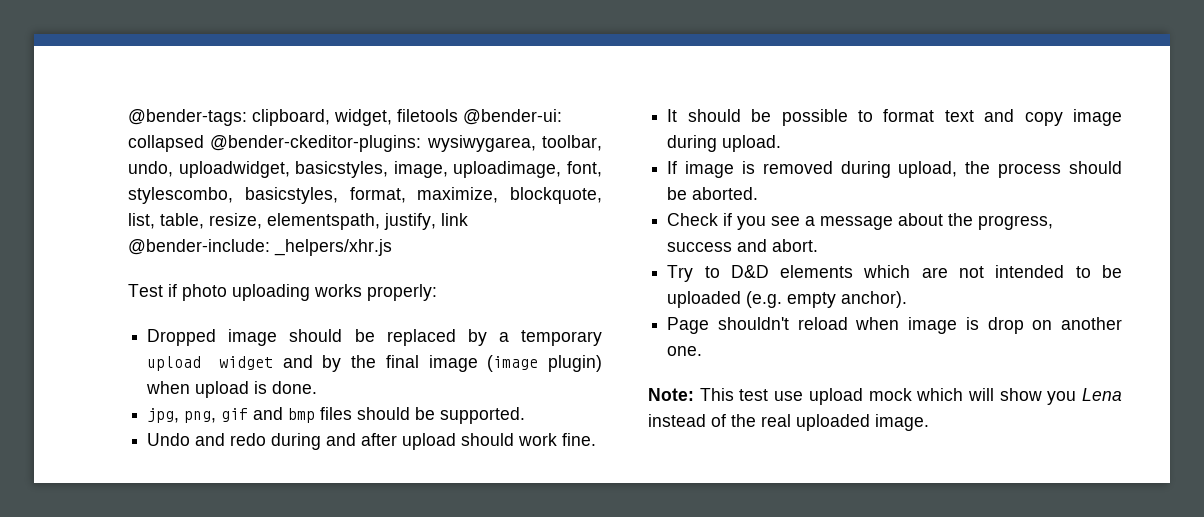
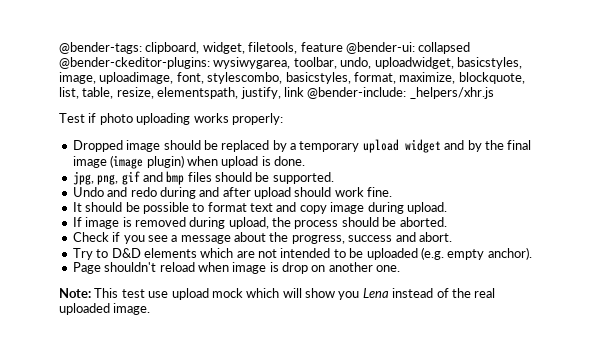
[397,109,458,122] filetools -> [248,42,343,54] filetools, feature

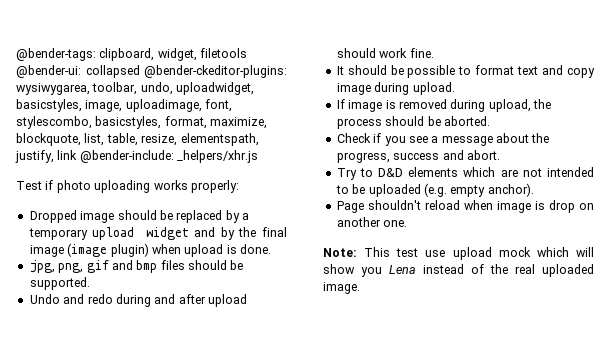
[248,42,343,54] filetools, feature -> [200,48,248,58] filetools

